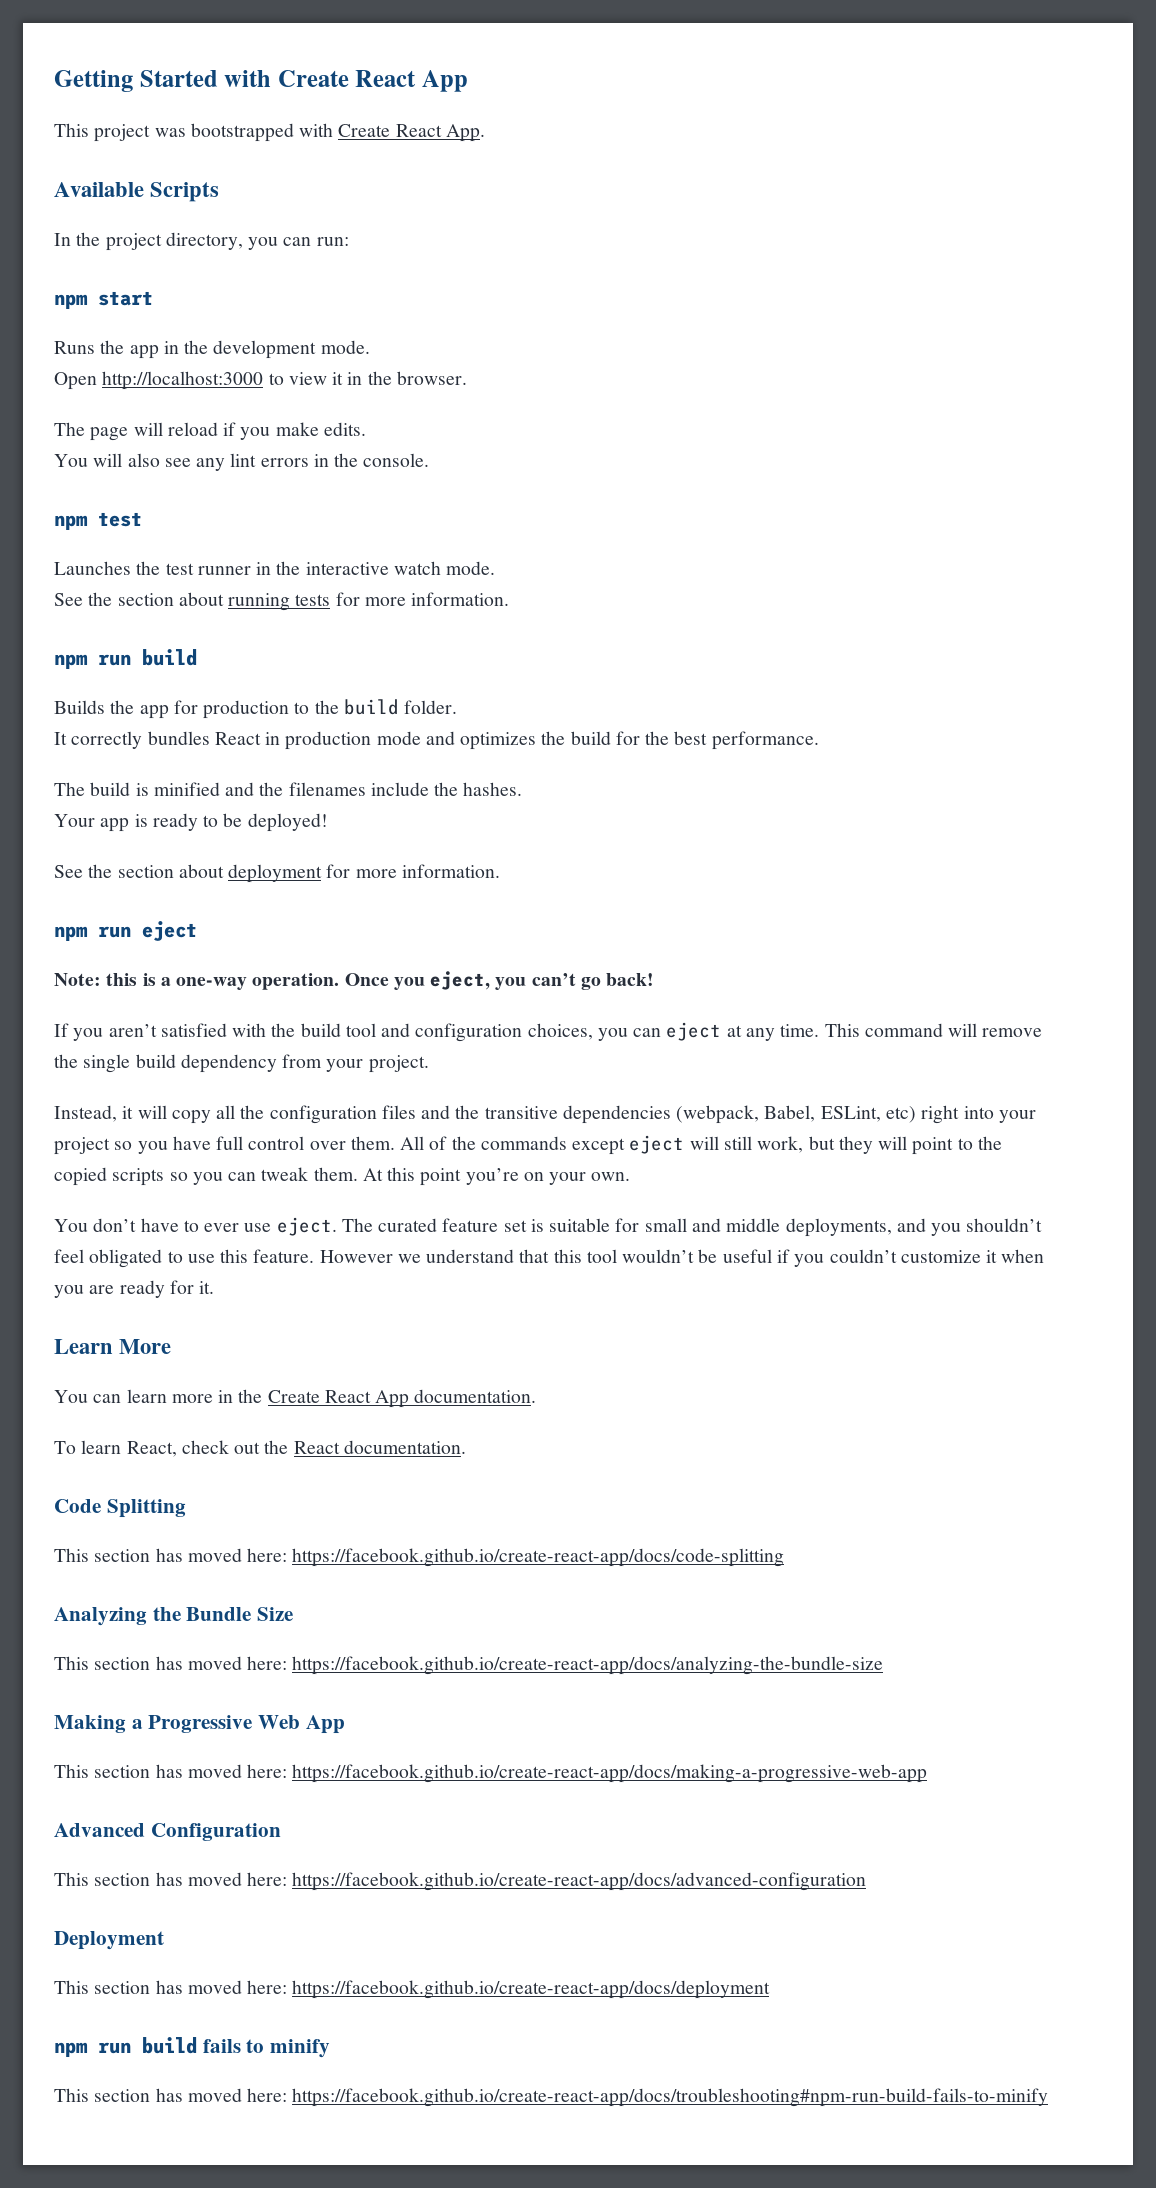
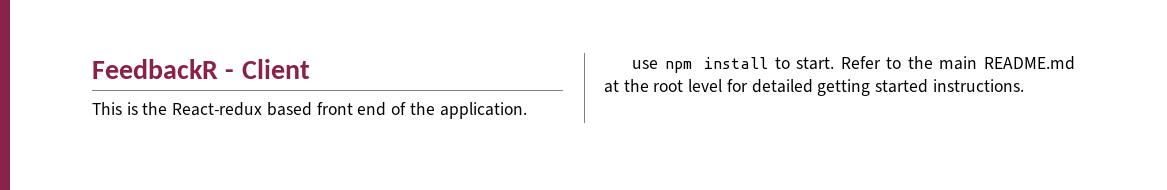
[54,70,469,92] [54,123,485,142] [54,182,220,202] [54,232,349,251] [54,291,153,309] [54,340,370,359] [54,371,467,390] [54,422,366,441] [54,453,430,471] [54,512,142,530] [54,561,496,575] [54,592,510,611] [54,649,197,669] [54,699,458,719] [54,731,819,750] [54,782,523,796] [54,813,328,832] [54,864,500,883] [54,921,197,941] [54,971,655,990] [54,1022,1043,1042] [54,1054,429,1073] [54,1105,1036,1124] [54,1135,1002,1155] [54,1167,631,1186] [54,1217,1043,1237] [54,1249,1045,1268] [54,1280,215,1298] [54,1339,172,1354] [54,1389,537,1408] [54,1440,466,1457] [54,1499,186,1518] [54,1548,785,1567] [54,1607,294,1626] [54,1656,884,1675] [54,1715,345,1734] [54,1764,928,1783] [54,1823,281,1841] [54,1872,867,1891] [54,1931,164,1950] [54,1980,771,1999] [54,2037,331,2058] [54,2088,1049,2107] Getting Started with Create React App // This project was bootstrapped with Create React App. // Available Scripts // In the project directory, you can run: // npm start // Runs the app in the development mode. // Open http://localhost:3000 to view it in the browser. // The page will reload if you make edits. // You will also see any lint errors in the console. // npm test // Launches the test runner in the interactive watch mode. // See the section about running tests for more information. // npm run build // Builds the app for production to the build folder. // It correctly bundles React in production mode and optimizes the build for the best performance. // The build is minified and the filenames include the hashes. // Your app is ready to be deployed! // See the section about deployment for more information. // npm run eject // Note: this is a one-way operation. Once you eject, you can’t go back! // If you aren’t satisfied with the build tool and configuration choices, you can eject at any time. This command will remove the single build dependency from your project. // Instead, it will copy all the configuration files and the transitive dependencies (webpack, Babel, ESLint, etc) right into your project so you have full control over them. All of the commands except eject will still work, but they will point to the copied scripts so you can tweak them. At this point you’re on your own. // You don’t have to ever use eject. The curated feature set is suitable for small and middle deployments, and you shouldn’t feel obligated to use this feature. However we understand that this tool wouldn’t be useful if you couldn’t customize it when you are ready for it. // Learn More // You can learn more in the Create React App documentation. // To learn React, check out the React documentation. // Code Splitting // This section has moved here: https://facebook.github.io/create-react-app/docs/code-splitting // Analyzing the Bundle Size // This section has moved here: https://facebook.github.io/create-react-app/docs/analyzing-the-bundle-size // Making a Progressive Web App // This section has moved here: https://facebook.github.io/create-react-app/docs/making-a-progressive-web-app // Advanced Configuration // This section has moved here: https://facebook.github.io/create-react-app/docs/advanced-configuration // Deployment // This section has moved here: https://facebook.github.io/create-react-app/docs/deployment // npm run build fails to minify // This section has moved here: https://facebook.github.io/create-react-app/docs/troubleshooting#npm-run-build-fails-to-minify -> [92,59,310,79] [92,102,527,119] [632,56,1075,73] [604,79,1024,96] FeedbackR - Client // This is the React-redux based front end of the application. // use npm install to start. Refer to the main README.md at the root level for detailed getting started instructions.

